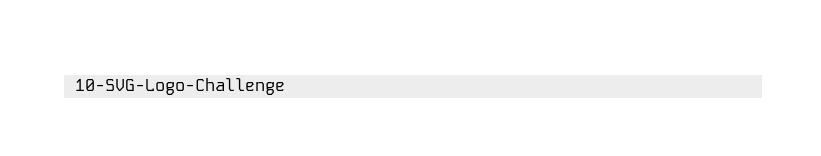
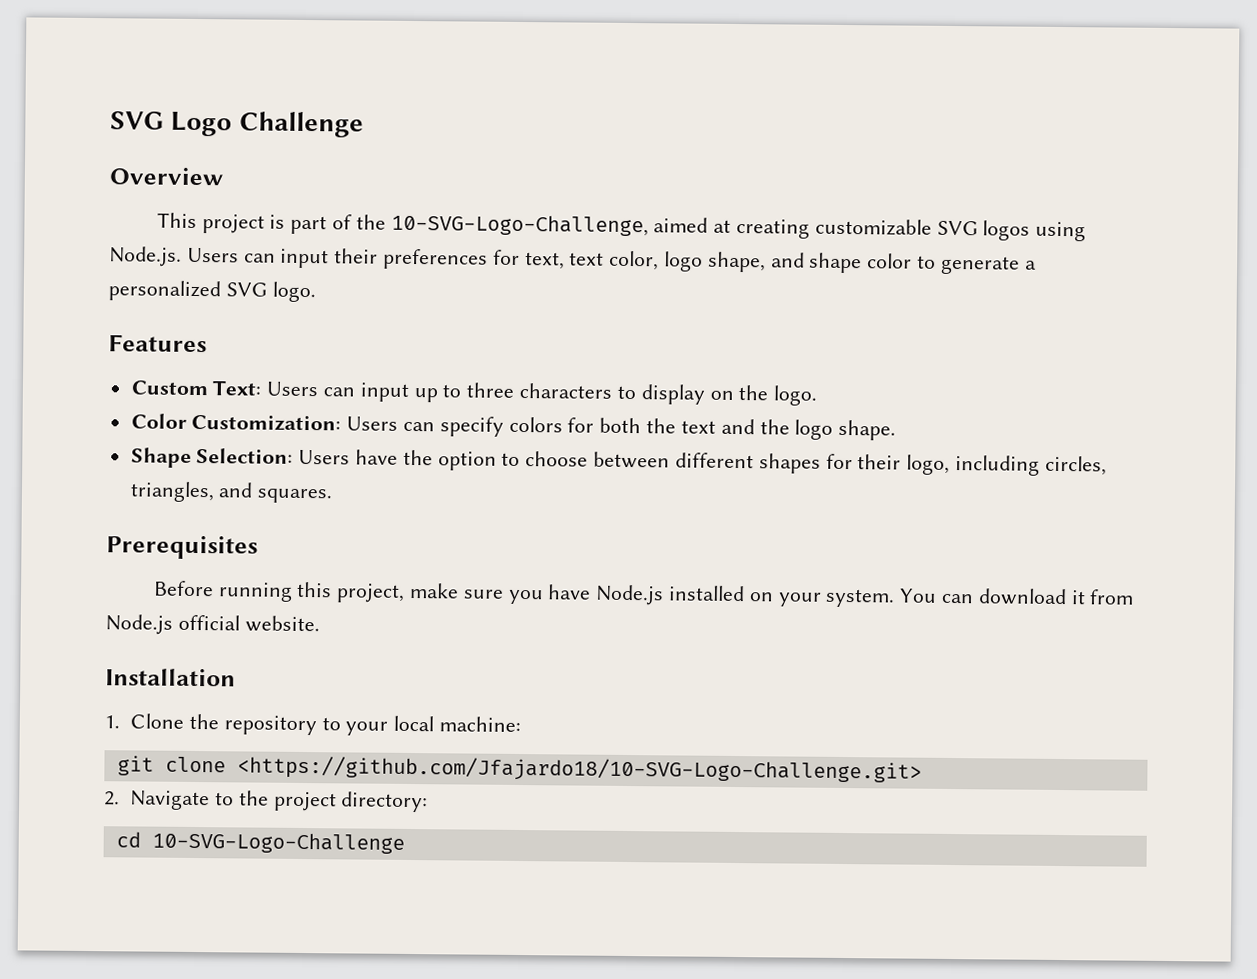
(74, 86) none -> [110,111,364,138] [109,167,223,186] [156,212,1087,242] [109,246,1037,275] [108,280,316,303] [108,334,207,353] [130,380,818,406] [130,413,897,441] [130,447,1107,476] [129,481,333,504] [106,535,258,560] [152,580,1135,608] [105,614,320,635] [105,668,236,687] [104,713,522,736] [116,755,922,784] [104,790,429,813] [115,831,141,848] SVG Logo Challenge // Overview // This project is part of the 10-SVG-Logo-Challenge, aimed at creating customizable SVG logos using Node.js. Users can input their preferences for text, text color, logo shape, and shape color to generate a personalized SVG logo. // Features // Custom Text: Users can input up to three characters to display on the logo. // Color Customization: Users can specify colors for both the text and the logo shape. // Shape Selection: Users have the option to choose between different shapes for their logo, including circles, triangles, and squares. // Prerequisites // Before running this project, make sure you have Node.js installed on your system. You can download it from Node.js official website. // Installation // 1. Clone the repository to your local machine: // git clone <https://github.com/Jfajardo18/10-SVG-Logo-Challenge.git> // 2. Navigate to the project directory: // cd

